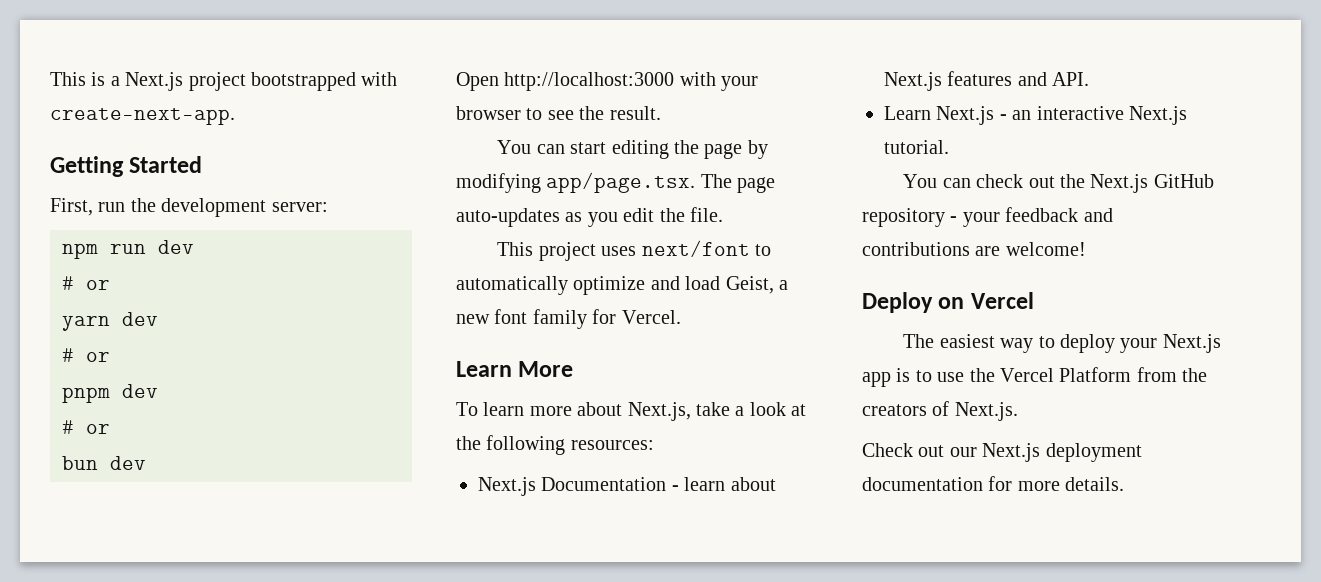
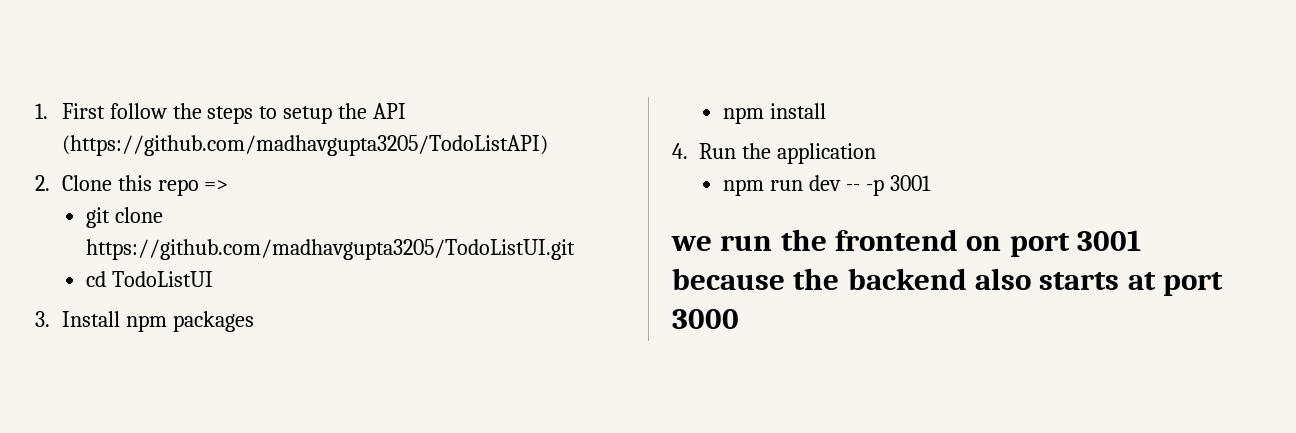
[50,72,398,91] [50,108,235,125] [50,156,203,177] [50,198,328,217] [62,240,194,259] [62,276,110,290] [62,312,158,331] [62,348,110,362] [62,384,158,403] [62,420,110,434] [62,456,146,470] [456,72,759,91] [456,106,661,120] [497,140,768,159] [456,172,776,193] [456,207,723,227] [497,240,772,261] [456,276,788,295] [456,309,681,329] [456,361,574,377] [456,402,807,421] [456,435,654,455] [478,477,776,496] [884,71,1090,91] [884,106,1187,125] [884,140,949,154] [903,174,1214,193] [862,207,1113,227] [862,242,1086,256] [862,292,1034,313] [903,334,1221,353] [862,367,1208,387] [862,401,1018,421] [862,443,1142,462] [862,476,1125,491] This is a Next.js project bootstrapped with create-next-app. // Getting Started // First, run the development server: // npm run dev // # or // yarn dev // # or // pnpm dev // # or // bun dev // Open http://localhost:3000 with your browser to see the result. // You can start editing the page by modifying app/page.tsx. The page auto-updates as you edit the file. // This project uses next/font to automatically optimize and load Geist, a new font family for Vercel. // Learn More // To learn more about Next.js, take a look at the following resources: // Next.js Documentation - learn about Next.js features and API. // Learn Next.js - an interactive Next.js tutorial. // You can check out the Next.js GitHub repository - your feedback and contributions are welcome! // Deploy on Vercel // The easiest way to deploy your Next.js app is to use the Vercel Platform from the creators of Next.js. // Check out our Next.js deployment documentation for more details. -> [35,103,407,124] [61,135,548,156] [35,175,229,196] [85,207,163,228] [85,239,575,260] [85,271,213,287] [35,311,254,332] [722,103,826,124] [672,143,876,164] [722,175,931,196] [671,229,1142,257] [672,268,1224,296] [672,309,739,329] 1. First follow the steps to setup the API (https://github.com/madhavgupta3205/TodoListAPI) // 2. Clone this repo => // git clone https://github.com/madhavgupta3205/TodoListUI.git // cd TodoListUI // 3. Install npm packages // npm install // 4. Run the application // npm run dev -- -p 3001 // we run the frontend on port 3001 because the backend also starts at port 3000

